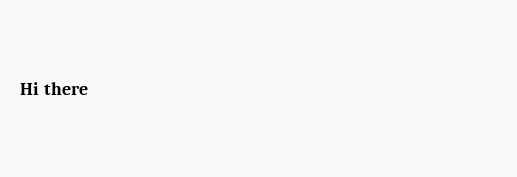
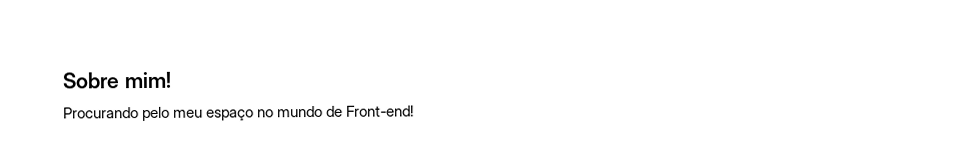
[20,82,88,95] Hi there -> [62,71,172,89] [63,105,415,122] Sobre mim! // Procurando pelo meu espaço no mundo de Front-end!

